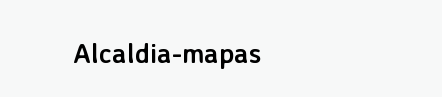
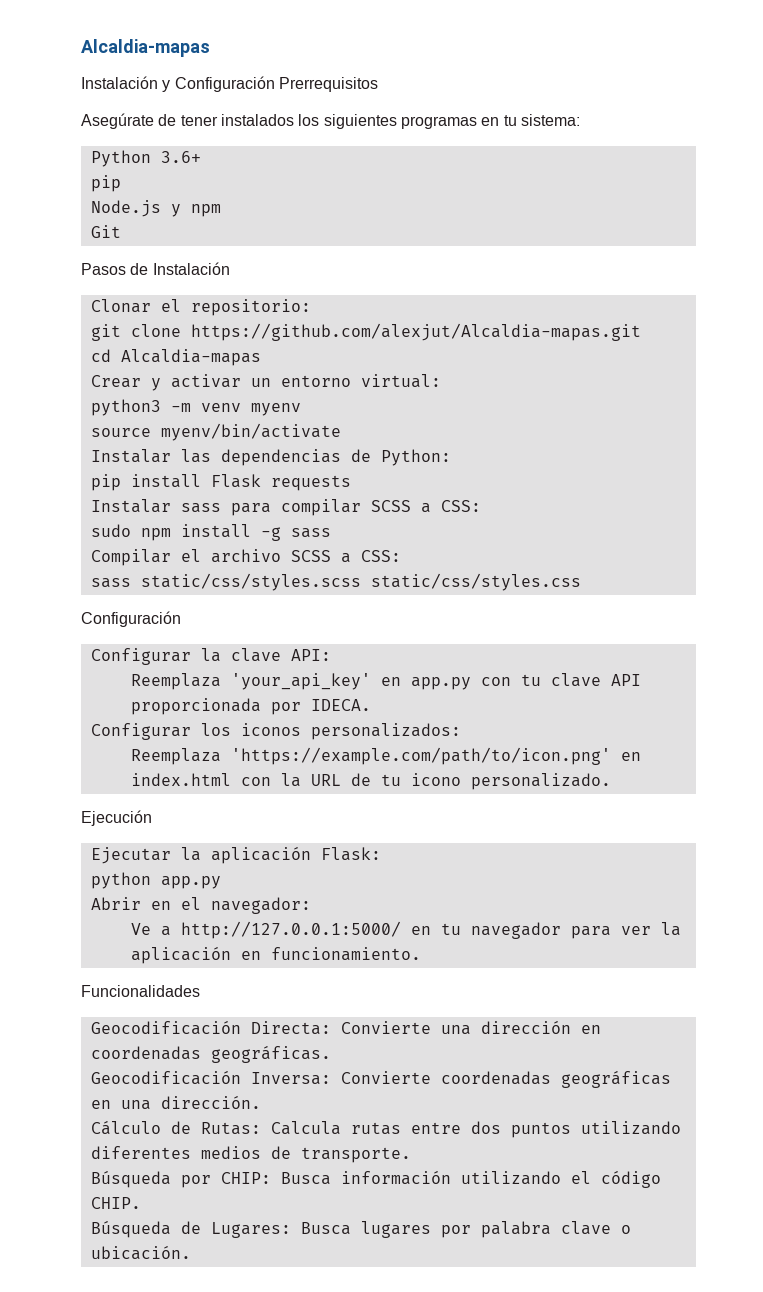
[73,43,261,69] Alcaldia-mapas -> [81,39,210,57] [81,76,378,92] [81,113,580,129] [90,150,201,167] [90,175,121,192] [90,200,221,217] [90,225,121,238] [81,262,230,275] [90,299,311,316] [90,323,641,341] [90,349,261,366] [90,374,441,391] [90,399,301,416] [90,423,341,441] [90,449,451,466] [90,474,351,491] [90,499,481,516] [90,524,331,541] [90,549,401,566] [90,573,581,591] [81,611,181,627] [90,648,331,665] [130,673,641,690] [130,698,371,715] [90,723,461,740] [130,747,641,765] [130,773,611,790] [81,810,152,826] [90,846,381,864] [90,872,221,889] [90,897,311,914] [130,921,681,939] [130,946,421,964] [81,985,200,997] [90,1020,601,1035] [90,1045,331,1063] [90,1070,671,1088] [90,1095,261,1110] [90,1120,681,1138] [90,1146,411,1163] [90,1170,661,1188] [90,1197,141,1209] [90,1220,631,1238] [90,1245,191,1260] Alcaldia-mapas // Instalación y Configuración Prerrequisitos // Asegúrate de tener instalados los siguientes programas en tu sistema: // Python 3.6+ // pip // Node.js y npm // Git // Pasos de Instalación // Clonar el repositorio: // git clone https://github.com/alexjut/Alcaldia-mapas.git // cd Alcaldia-mapas // Crear y activar un entorno virtual: // python3 -m venv myenv // source myenv/bin/activate // Instalar las dependencias de Python: // pip install Flask requests // Instalar sass para compilar SCSS a CSS: // sudo npm install -g sass // Compilar el archivo SCSS a CSS: // sass static/css/styles.scss static/css/styles.css // Configuración // Configurar la clave API: // Reemplaza 'your_api_key' en app.py con tu clave API proporcionada por IDECA. // Configurar los iconos personalizados: // Reemplaza 'https://example.com/path/to/icon.png' en index.html con la URL de tu icono personalizado. // Ejecución // Ejecutar la aplicación Flask: // python app.py // Abrir en el navegador: // Ve a http://127.0.0.1:5000/ en tu navegador para ver la aplicación en funcionamiento. // Funcionalidades // Geocodificación Directa: Convierte una dirección en coordenadas geográficas. // Geocodificación Inversa: Convierte coordenadas geográficas en una dirección. // Cálculo de Rutas: Calcula rutas entre dos puntos utilizando diferentes medios de transporte. // Búsqueda por CHIP: Busca información utilizando el código CHIP. // Búsqueda de Lugares: Busca lugares por palabra clave o ubicación.

